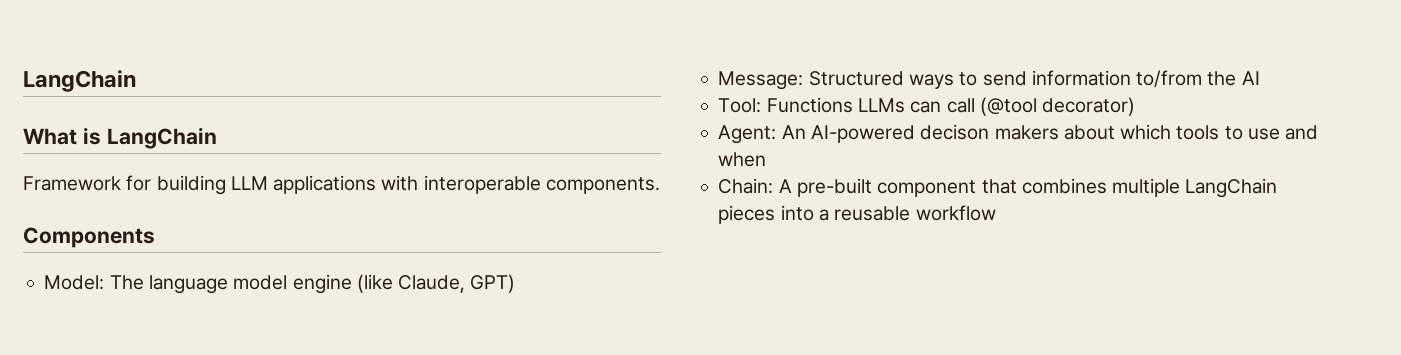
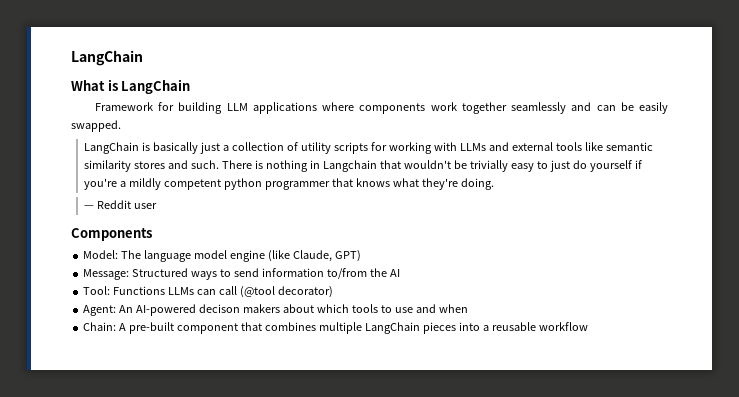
[381,175,660,194] with interoperable components. -> [322,102,668,114] [71,120,121,132] [84,142,653,154] [84,160,642,172] [84,178,494,190] [84,200,158,209] where components work together seamlessly and can be easily swapped. // LangChain is basically just a collection of utility scripts for working with LLMs and external tools like semantic similarity stores and such. There is nothing in Langchain that wouldn't be trivially easy to just do yourself if you're a mildly competent python programmer that knows what they're doing. // — Reddit user

